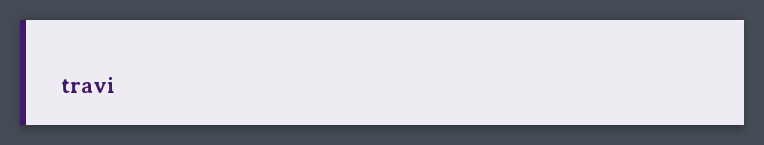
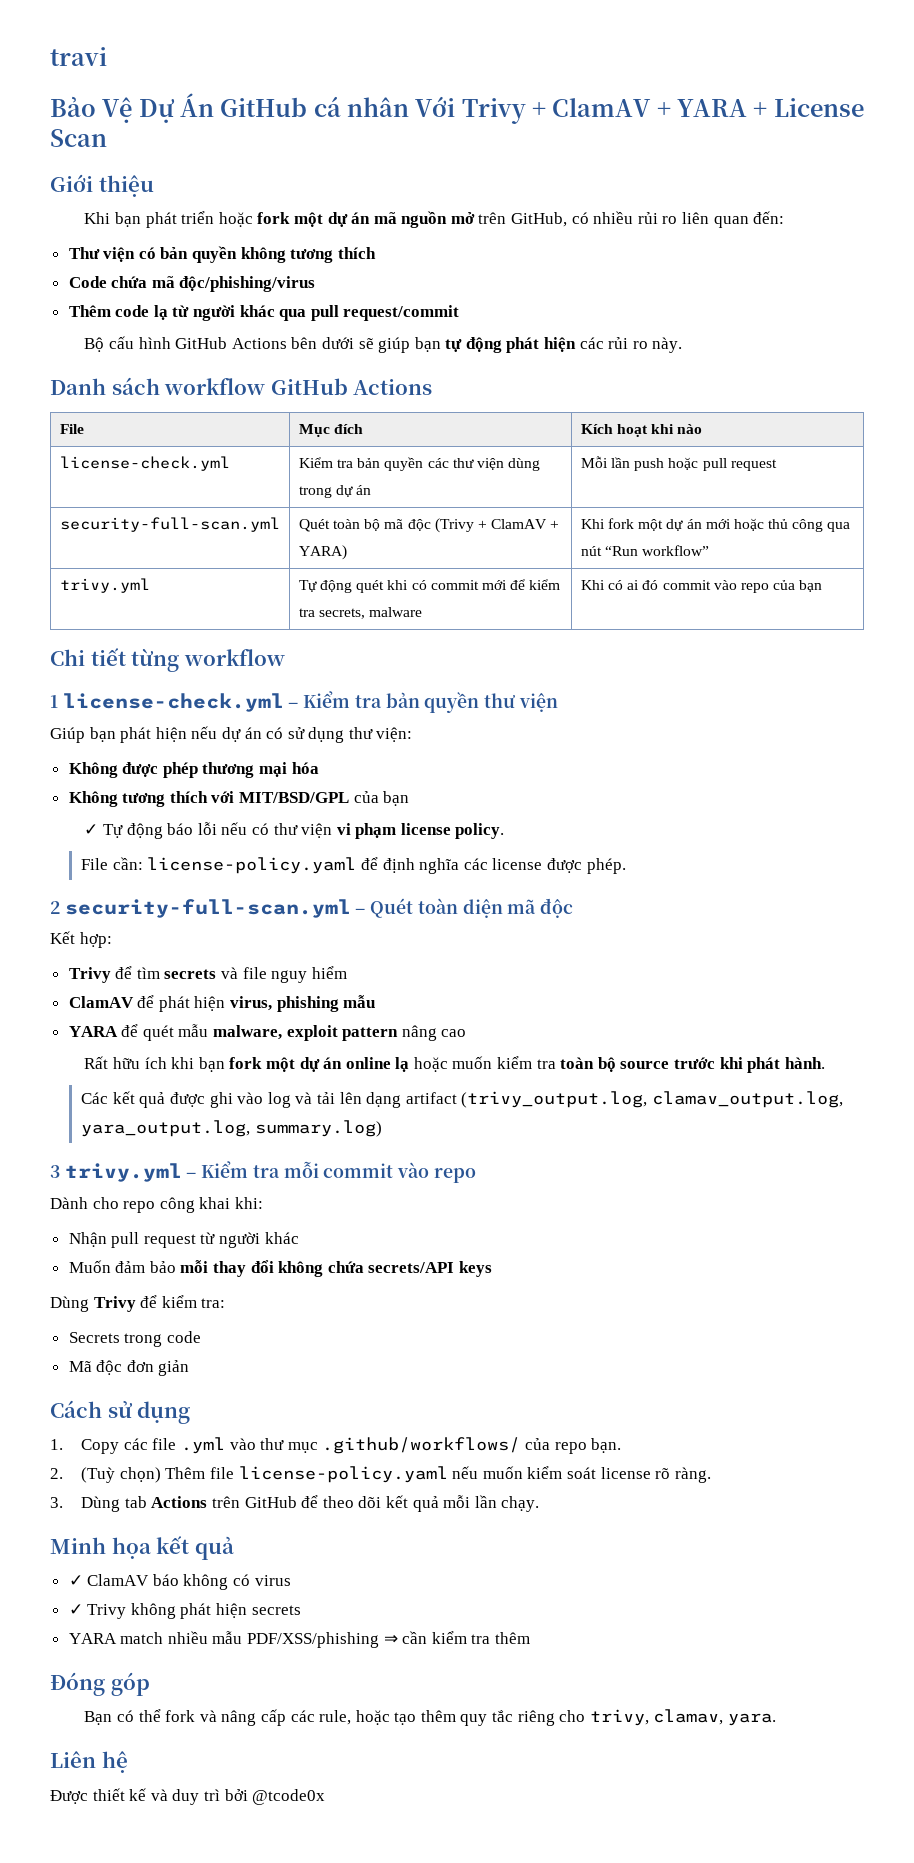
(115, 85) none -> [50,93,864,124] [50,129,107,147] [50,174,154,197] [84,211,785,228] [68,246,376,263] [68,276,316,292] [68,305,460,321] [84,336,683,353] [50,377,433,395] [59,424,84,434] [298,424,364,437] [580,424,703,437] [59,456,230,471] [298,457,541,471] [298,485,372,498] [580,456,777,471] [59,517,280,532] [298,518,560,533] [298,545,347,560] [580,518,851,532] [580,545,710,556] [59,578,150,593] [298,579,561,593] [298,607,423,619] [580,580,823,593] [50,648,285,672] [50,691,558,713] [50,726,413,743] [68,762,319,778] [68,791,410,807] [84,822,505,839] [81,857,626,874] [50,898,574,918] [50,931,112,948] [68,966,347,983] [68,995,376,1012] [68,1024,467,1041] [84,1056,825,1073] [81,1091,843,1108] [81,1120,382,1137] [50,1161,476,1183] [50,1197,263,1213] [68,1232,299,1248] [68,1260,493,1277] [50,1295,226,1312] [68,1331,201,1347] [68,1360,190,1376] [50,1400,191,1424] [50,1437,622,1454] [50,1466,711,1483] [50,1495,540,1512] [50,1536,234,1560] [68,1574,291,1590] [68,1603,301,1619] [68,1631,531,1648] [50,1672,150,1696] [84,1709,776,1726] [50,1751,128,1773] [50,1788,326,1805] // Bảo Vệ Dự Án GitHub cá nhân Với Trivy + ClamAV + YARA + License Scan // Giới thiệu // Khi bạn phát triển hoặc fork một dự án mã nguồn mở trên GitHub, có nhiều rủi ro liên quan đến: // Thư viện có bản quyền không tương thích // Code chứa mã độc/phishing/virus // Thêm code lạ từ người khác qua pull request/commit // Bộ cấu hình GitHub Actions bên dưới sẽ giúp bạn tự động phát hiện các rủi ro này. // Danh sách workflow GitHub Actions // File | Mục đích | Kích hoạt khi nào // license-check.yml | Kiểm tra bản quyền các thư viện dùng trong dự án | Mỗi lần push hoặc pull request // security-full-scan.yml | Quét toàn bộ mã độc (Trivy + ClamAV + YARA) | Khi fork một dự án mới hoặc thủ công qua nút “Run workflow” // trivy.yml | Tự động quét khi có commit mới để kiểm tra secrets, malware | Khi có ai đó commit vào repo của bạn // Chi tiết từng workflow // 1 license-check.yml – Kiểm tra bản quyền thư viện // Giúp bạn phát hiện nếu dự án có sử dụng thư viện: // Không được phép thương mại hóa // Không tương thích với MIT/BSD/GPL của bạn // ✓ Tự động báo lỗi nếu có thư viện vi phạm license policy. // File cần: license-policy.yaml để định nghĩa các license được phép. // 2 security-full-scan.yml – Quét toàn diện mã độc // Kết hợp: // Trivy để tìm secrets và file nguy hiểm // ClamAV để phát hiện virus, phishing mẫu // YARA để quét mẫu malware, exploit pattern nâng cao // Rất hữu ích khi bạn fork một dự án online lạ hoặc muốn kiểm tra toàn bộ source trước khi phát hành. // Các kết quả được ghi vào log và tải lên dạng artifact (trivy_output.log, clamav_output.log, yara_output.log, summary.log) // 3 trivy.yml – Kiểm tra mỗi commit vào repo // Dành cho repo công khai khi: // Nhận pull request từ người khác // Muốn đảm bảo mỗi thay đổi không chứa secrets/API keys // Dùng Trivy để kiểm tra: // Secrets trong code // Mã độc đơn giản // Cách sử dụng // 1. Copy các file .yml vào thư mục .github/workflows/ của repo bạn. // 2. (Tuỳ chọn) Thêm file license-policy.yaml nếu muốn kiểm soát license rõ ràng. // 3. Dùng tab Actions trên GitHub để theo dõi kết quả mỗi lần chạy. // Minh họa kết quả // ✓ ClamAV báo không có virus // ✓ Trivy không phát hiện secrets // YARA match nhiều mẫu PDF/XSS/phishing ⇒ cần kiểm tra thêm // Đóng góp // Bạn có thể fork và nâng cấp các rule, hoặc tạo thêm quy tắc riêng cho trivy, clamav, yara. // Liên hệ // Được thiết kế và duy trì bởi @tcode0x

